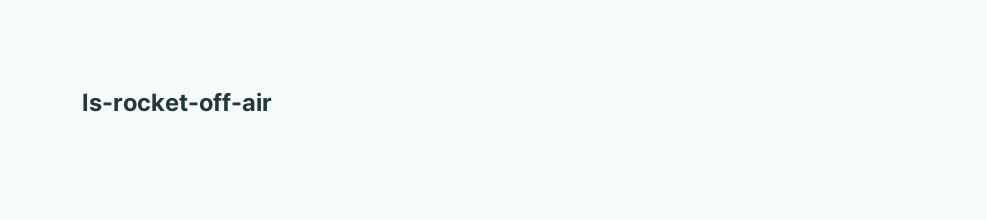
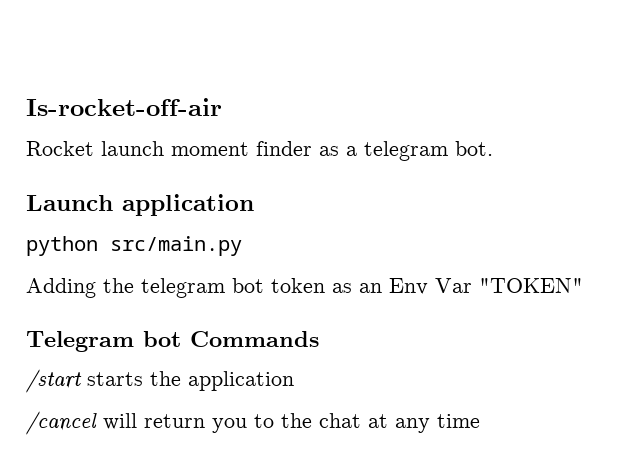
(272, 102) none -> [26,141,493,161] [26,194,254,216] [26,236,242,256] [26,278,583,298] [26,331,319,352] [26,369,294,393] [26,411,480,435] // Rocket launch moment finder as a telegram bot. // Launch application // python src/main.py // Adding the telegram bot token as an Env Var "TOKEN" // Telegram bot Commands // /start starts the application // /cancel will return you to the chat at any time

